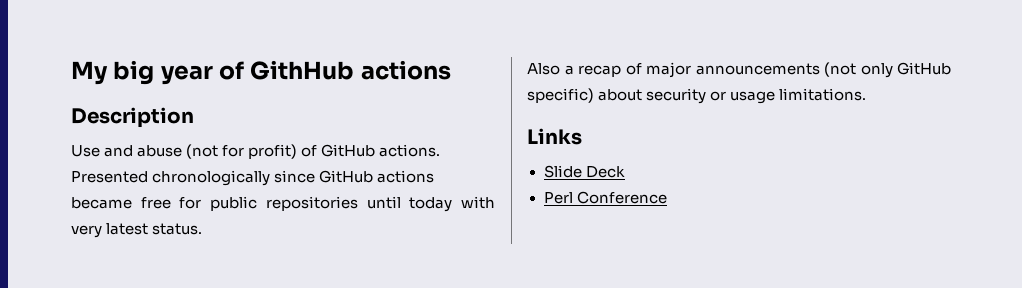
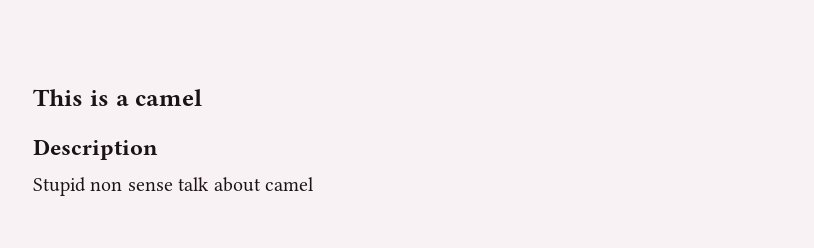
[71,60,451,85] [71,107,194,128] [71,144,441,159] [71,170,435,186] [71,196,496,212] [71,223,203,238] [527,62,951,78] [527,88,867,104] [527,128,582,145] [543,165,625,178] [543,191,667,204] My big year of GithHub actions // Description // Use and abuse (not for profit) of GitHub actions. Presented chronologically since GitHub actions became free for public repositories until today with very latest status. // Also a recap of major announcements (not only GitHub specific) about security or usage limitations. // Links // Slide Deck // Perl Conference -> [33,89,203,106] [33,139,158,160] [33,177,314,196] This is a camel // Description // Stupid non sense talk about camel

